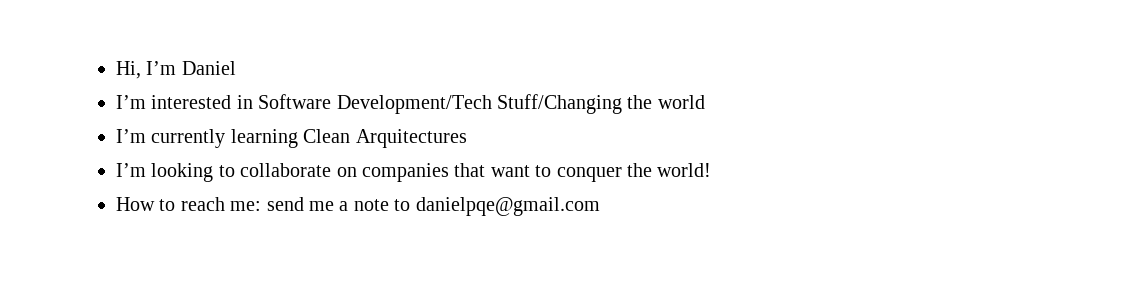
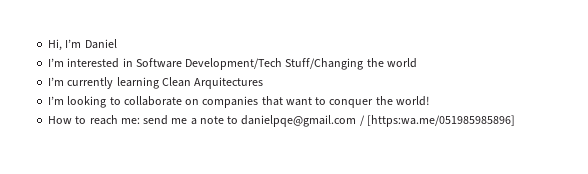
(600, 206) none -> [359,115,515,127] / [https:wa.me/051985985896]

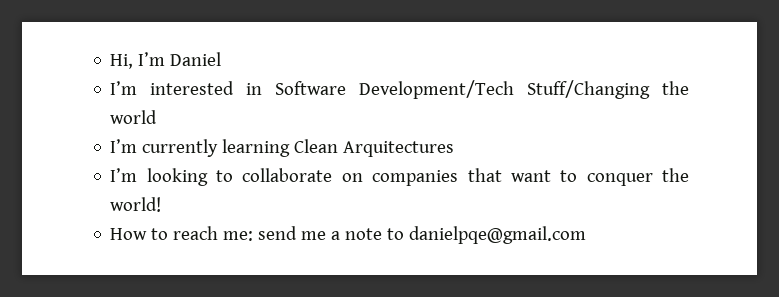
[359,115,515,127] / [https:wa.me/051985985896] -> (587, 235) none

